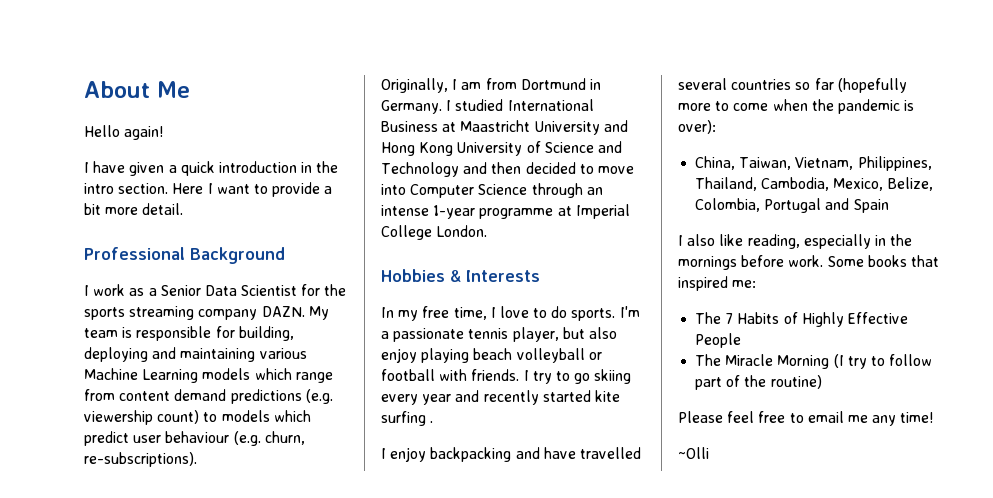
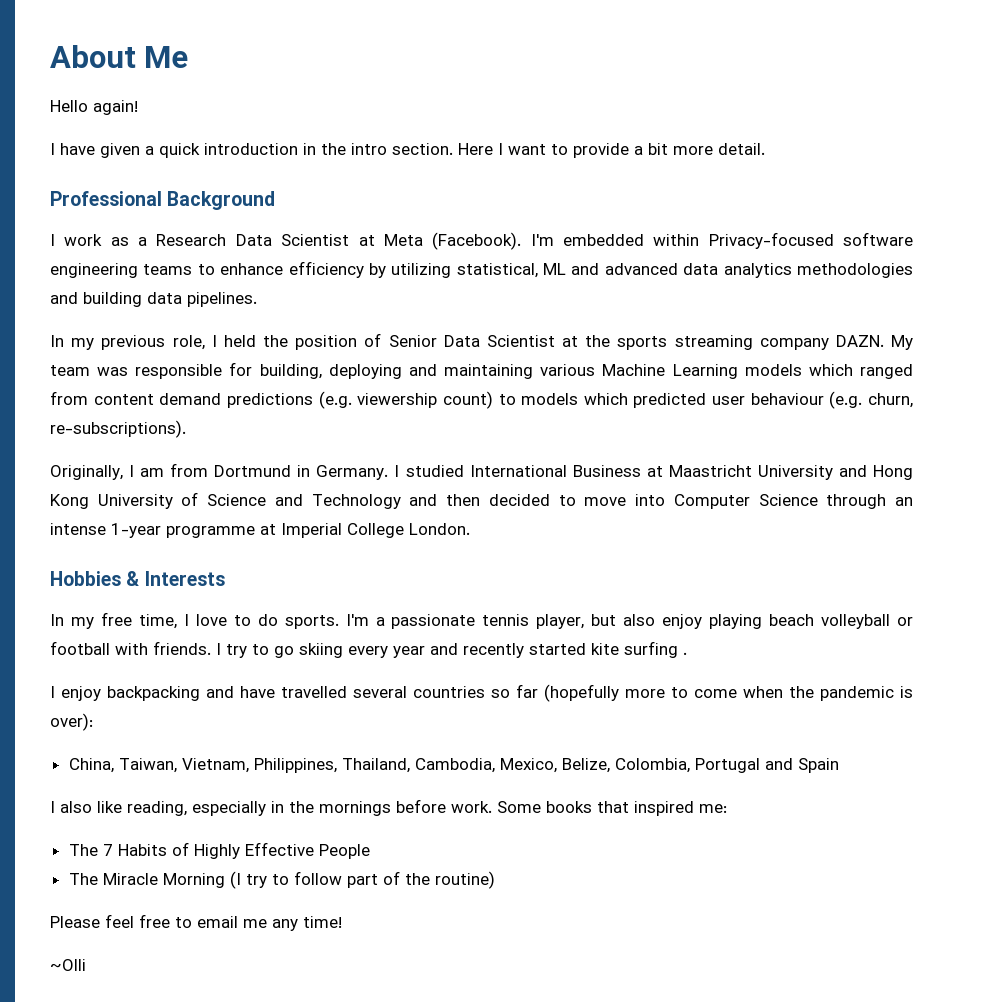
(157, 292) none -> [156,232,913,250] [50,261,913,278] [50,292,257,307] [50,333,382,350] Research Data Scientist at Meta (Facebook). I'm embedded within Privacy-focused software engineering teams to enhance efficiency by utilizing statistical, ML and advanced data analytics methodologies and building data pipelines. // In my previous role, I held the position of
[301,284,321,296] for -> [562,336,578,347] at
[122,327,133,338] is -> [97,367,129,376] was
[295,372,333,383] range -> [860,364,914,379] ranged
[84,431,129,446] predict -> [633,393,707,408] predicted

